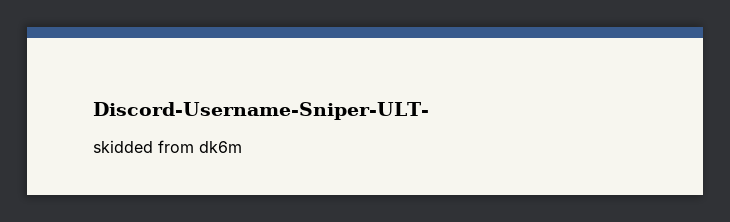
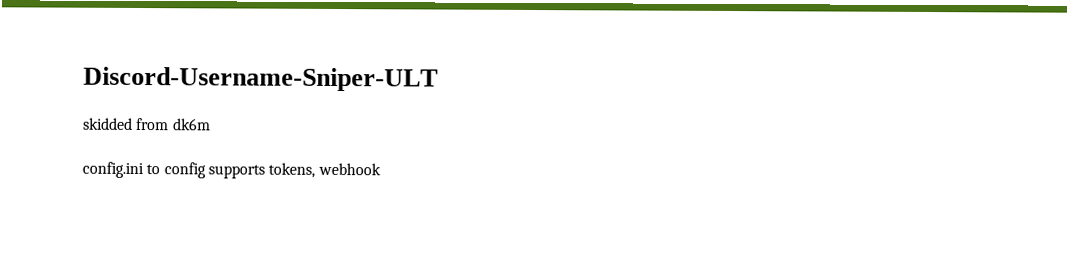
[93,102,429,120] Discord-Username-Sniper-ULT- -> [83,66,438,92] Discord-Username-Sniper-ULT
(242, 147) none -> [82,161,381,179] // config.ini to config supports tokens, webhook

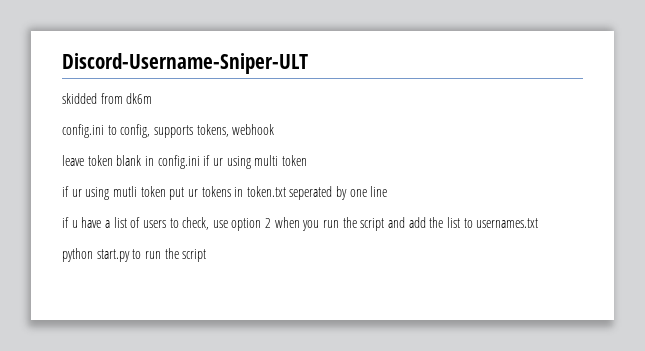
[163,162,206,179] config -> [120,124,151,138] config,
(381, 169) none -> [62,155,307,169] [62,186,388,200] [62,217,539,231] [62,248,207,262] // leave token blank in config.ini if ur using multi token // if ur using mutli token put ur tokens in token.txt seperated by one line // if u have a list of users to check, use option 2 when you run the script and add the list to usernames.txt // python start.py to run the script

